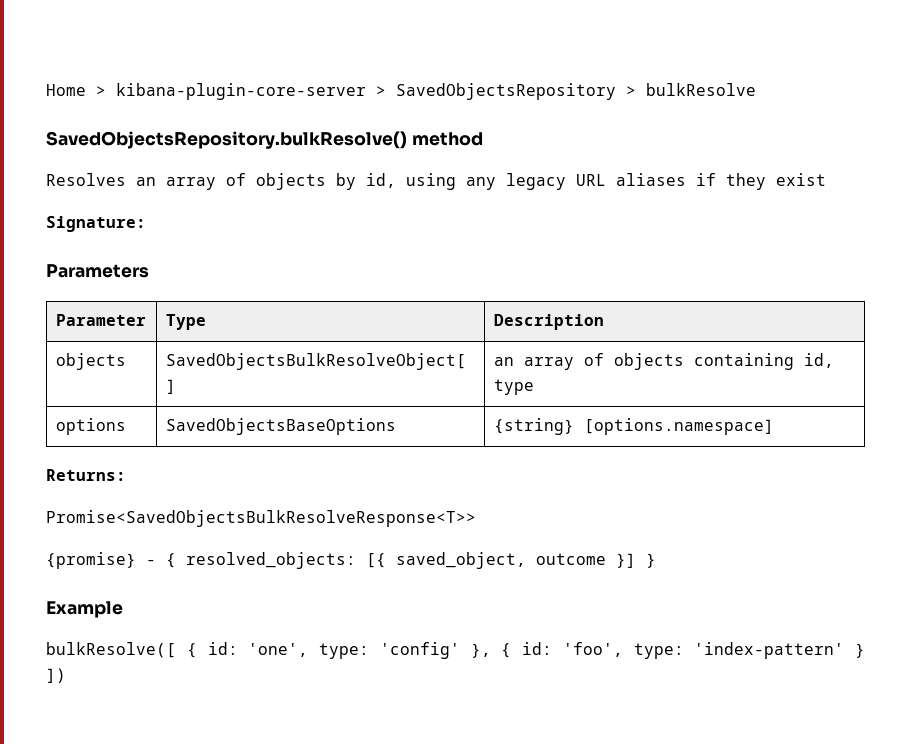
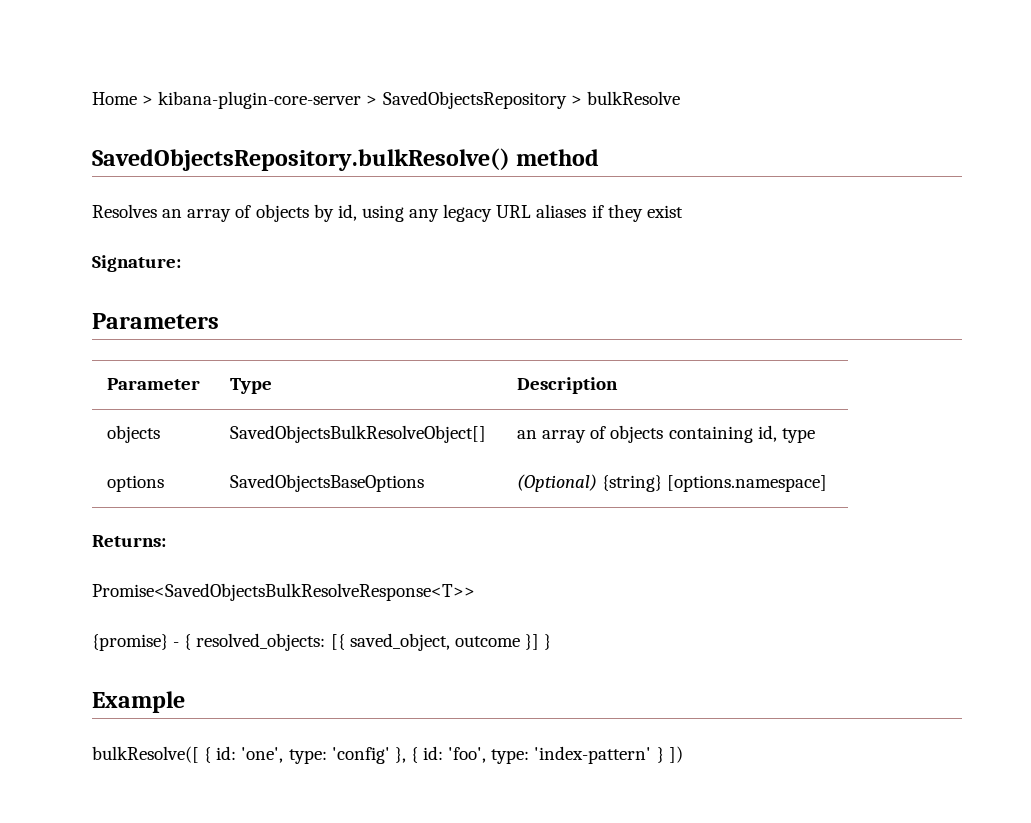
(396, 426) none -> [516,474,597,492] (Optional)

